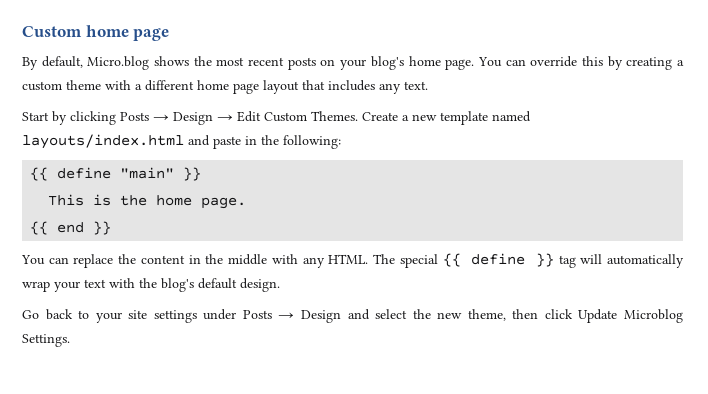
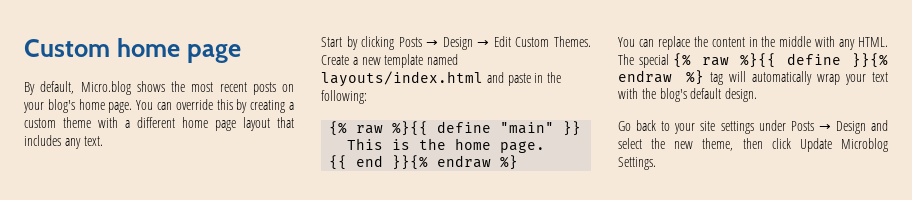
[30,167,49,181] {{ -> [329,121,429,136] {% raw %}{{
[93,221,112,235] }} -> [392,155,519,170] }}{% endraw %}
[442,253,554,267] {{ define }} -> [673,53,888,68] [618,70,705,85] {% raw %}{{ define }}{% endraw %}

